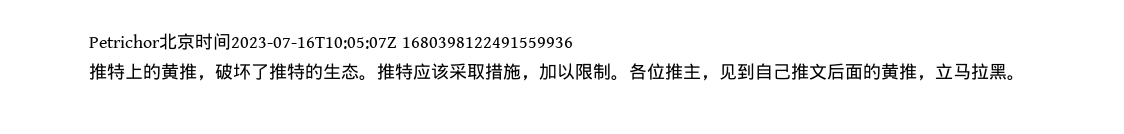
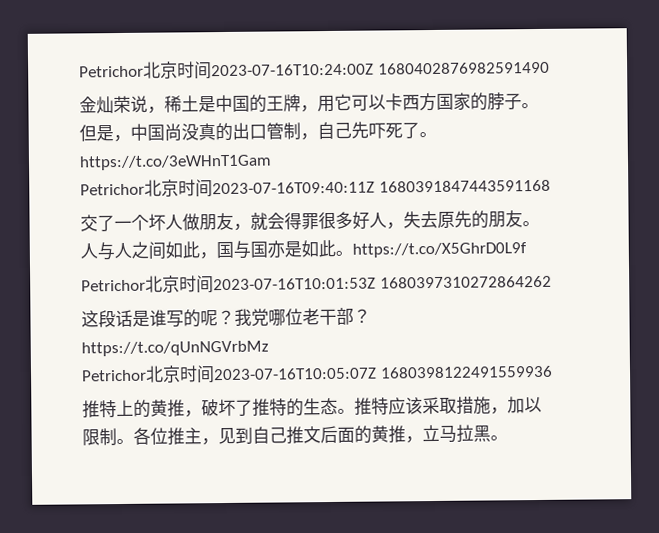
[89,33,231,50] Petrichor北京时间 -> [79,61,550,80] [79,92,539,114] [79,121,437,143] [79,154,272,171] [80,179,551,198] [80,210,540,232] [80,239,527,261] [81,275,552,294] [81,307,371,328] [81,340,269,357] [81,365,215,384] Petrichor北京时间2023-07-16T10:24:00Z 1680402876982591490 // 金灿荣说，稀土是中国的王牌，用它可以卡西方国家的脖子。但是，中国尚没真的出口管制，自己先吓死了。https://t.co/3eWHnT1Gam // Petrichor北京时间2023-07-16T09:40:11Z 1680391847443591168 // 交了一个坏人做朋友，就会得罪很多好人，失去原先的朋友。人与人之间如此，国与国亦是如此。https://t.co/X5GhrD0L9f // Petrichor北京时间2023-07-16T10:01:53Z 1680397310272864262 // 这段话是谁写的呢？我党哪位老干部？https://t.co/qUnNGVrbMz // Petrichor北京时间

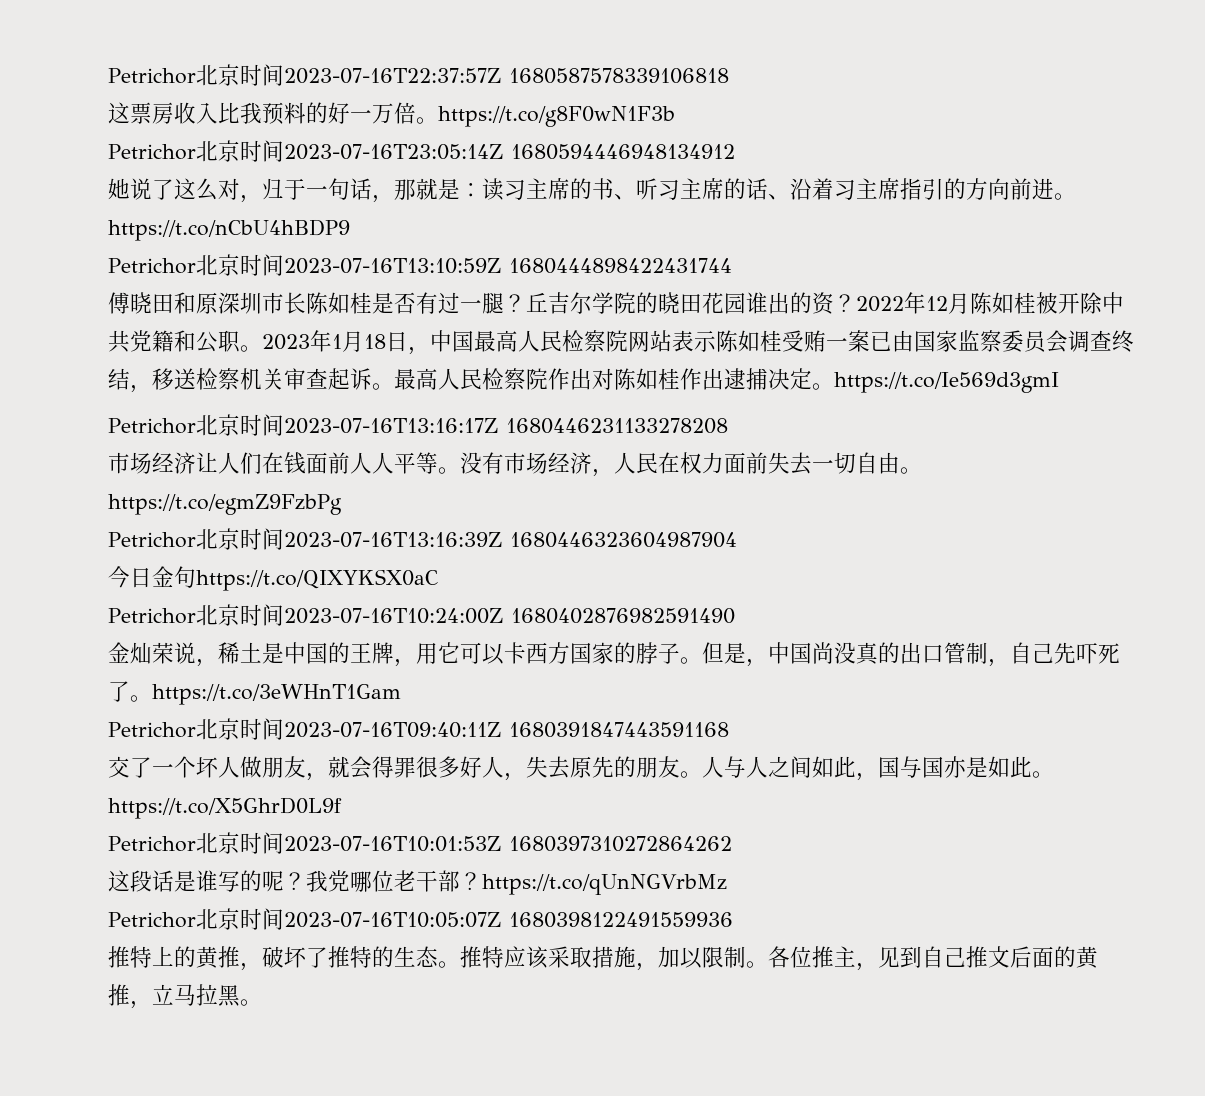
[79,61,212,80] Petrichor北京时间 -> [108,64,729,86] [108,102,675,127] [108,140,735,162] [108,178,1076,203] [108,219,350,241] [108,254,732,276] [108,292,1124,315] [108,330,1134,355] [108,368,1059,393] [108,414,728,436] [108,452,922,477] [108,494,342,515] [108,528,737,550] [108,566,438,591] [108,604,284,626] Petrichor北京时间2023-07-16T22:37:57Z 1680587578339106818 // 这票房收入比我预料的好一万倍。https://t.co/g8F0wN1F3b // Petrichor北京时间2023-07-16T23:05:14Z 1680594446948134912 // 她说了这么对，归于一句话，那就是：读习主席的书、听习主席的话、沿着习主席指引的方向前进。https://t.co/nCbU4hBDP9 // Petrichor北京时间2023-07-16T13:10:59Z 1680444898422431744 // 傅晓田和原深圳市长陈如桂是否有过一腿？丘吉尔学院的晓田花园谁出的资？2022年12月陈如桂被开除中共党籍和公职。2023年1月18日，中国最高人民检察院网站表示陈如桂受贿一案已由国家监察委员会调查终结，移送检察机关审查起诉。最高人民检察院作出对陈如桂作出逮捕决定。https://t.co/Ie569d3gmI // Petrichor北京时间2023-07-16T13:16:17Z 1680446231133278208 // 市场经济让人们在钱面前人人平等。没有市场经济，人民在权力面前失去一切自由。https://t.co/egmZ9FzbPg // Petrichor北京时间2023-07-16T13:16:39Z 1680446323604987904 // 今日金句https://t.co/QIXYKSX0aC // Petrichor北京时间

